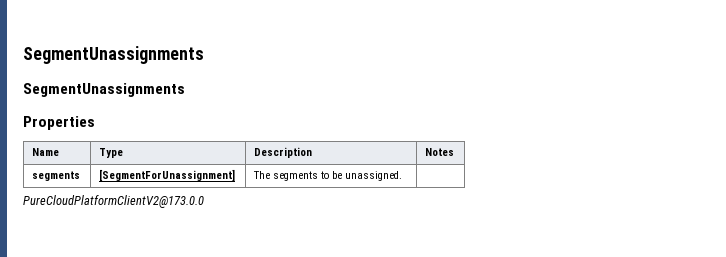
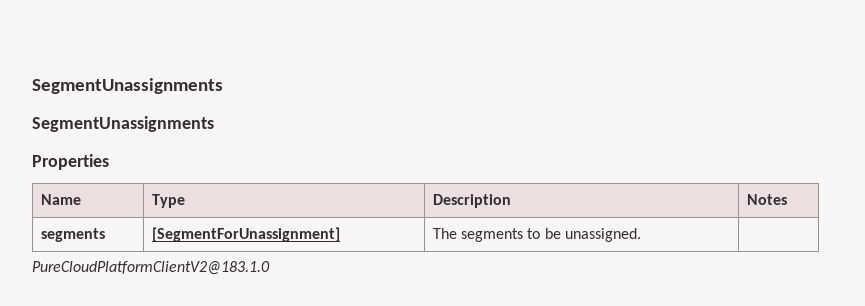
[23,195,204,208] PureCloudPlatformClientV2@173.0.0 -> [32,261,270,275] PureCloudPlatformClientV2@183.1.0

